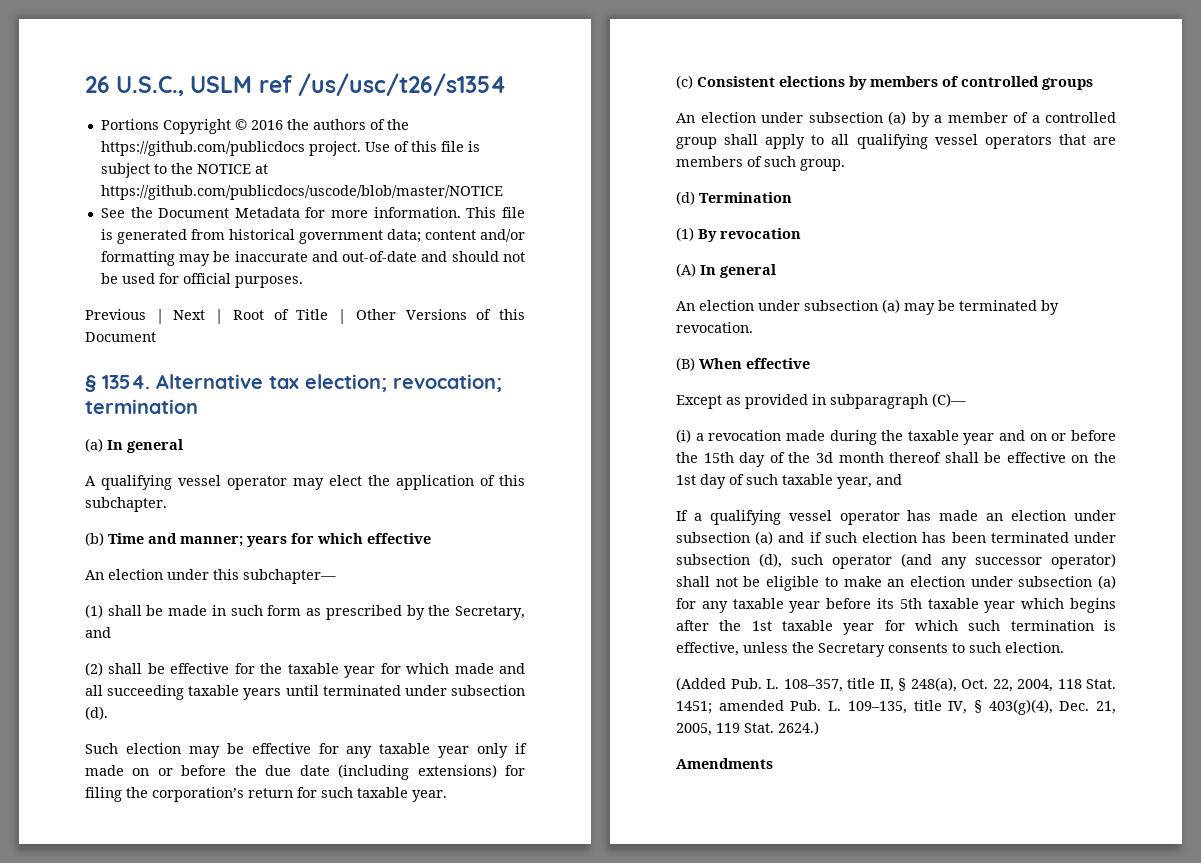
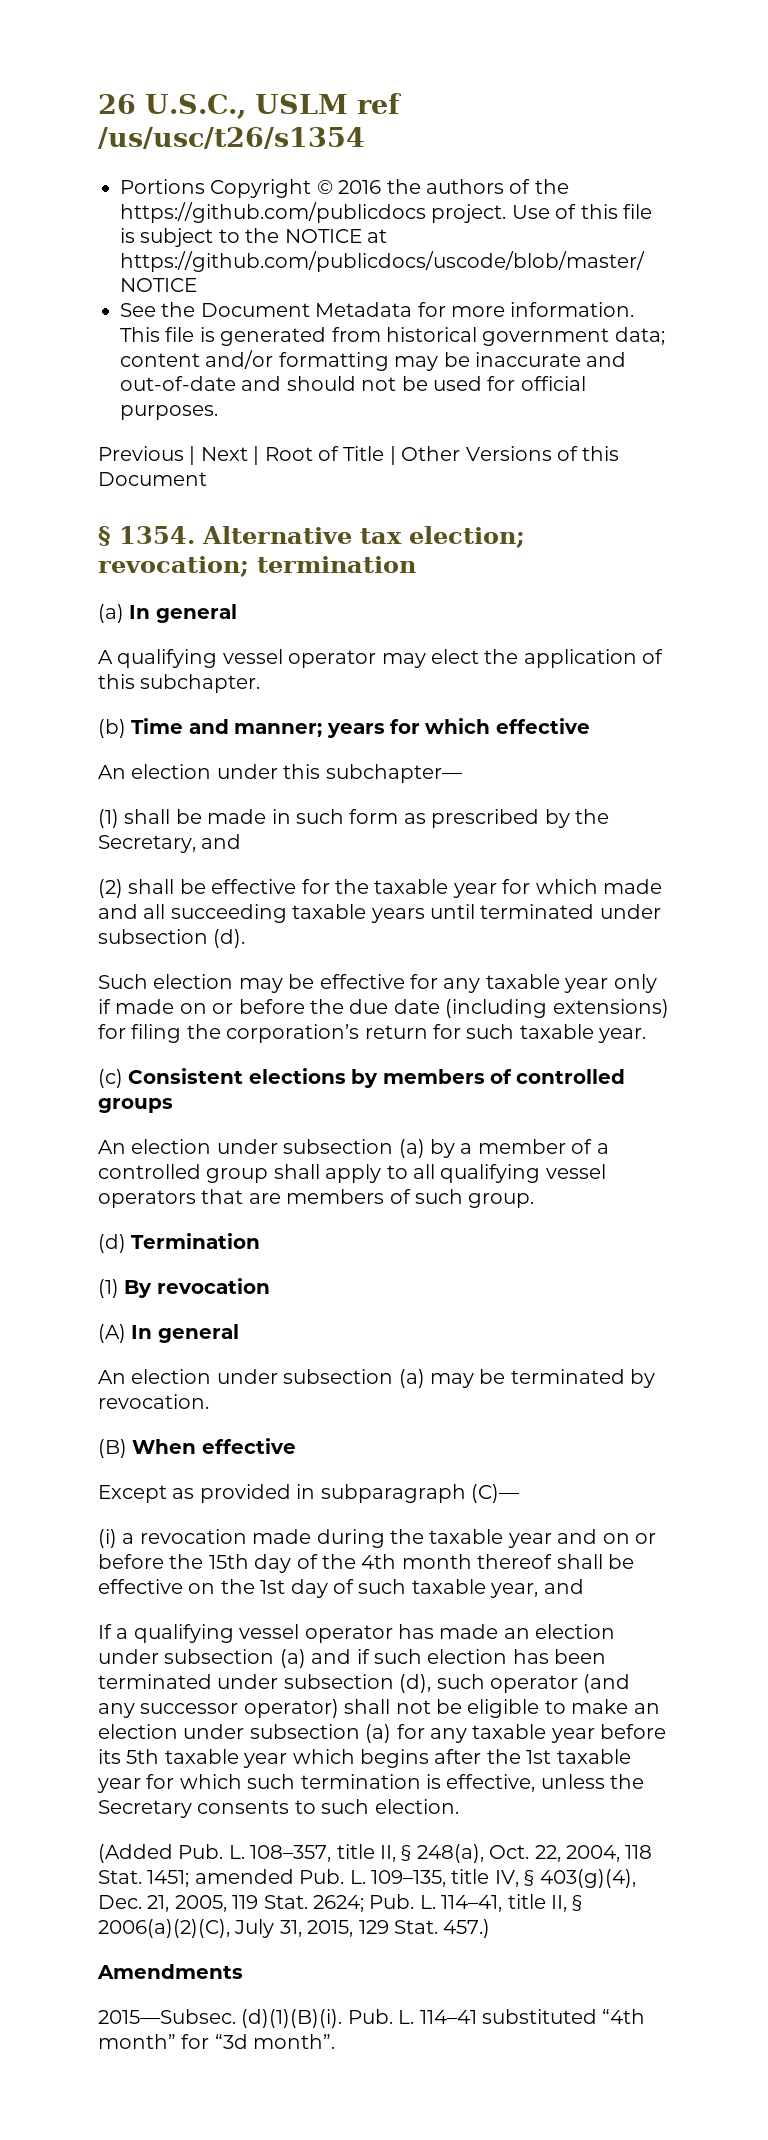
[815,452,833,463] 3d -> [361,1554,397,1569] 4th
[778,721,819,735] [676,758,773,769] 2624.) // Amendments -> [313,1894,583,1912] [98,1919,491,1938] [97,1964,243,1979] [98,2009,646,2028] [98,2034,336,2049] 2624; Pub. L. 114–41, title II, § 2006(a)(2)(C), July 31, 2015, 129 Stat. 457.) // Amendments // 2015—Subsec. (d)(1)(B)(i). Pub. L. 114–41 substituted “4th month” for “3d month”.

